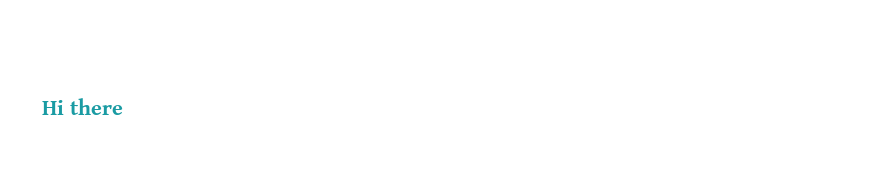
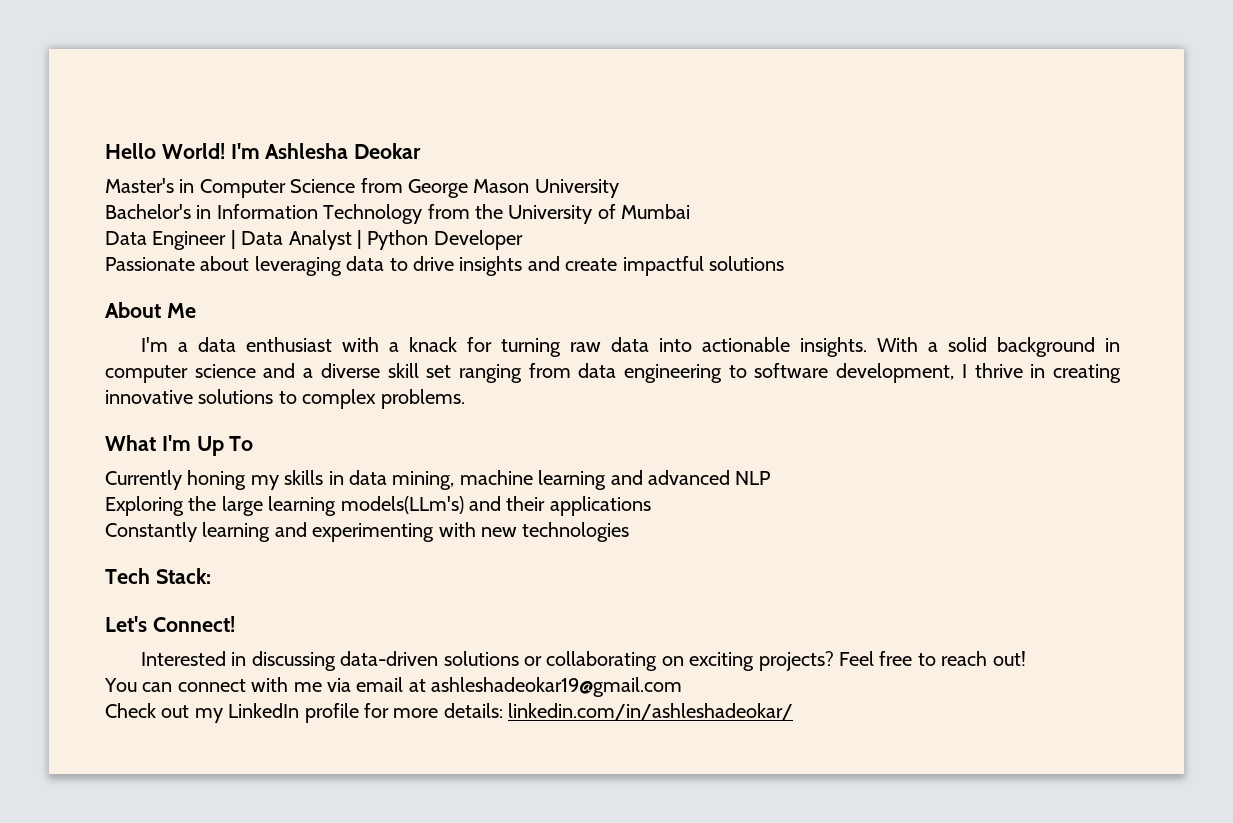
[42,98,123,115] Hi there -> [105,143,422,159] [105,178,619,198] [105,204,691,224] [105,230,523,250] [105,256,784,276] [105,302,196,318] [141,337,1120,357] [105,363,1121,383] [105,389,465,409] [105,435,254,456] [105,470,771,490] [105,496,651,516] [105,522,630,542] [105,568,211,584] [105,616,235,632] [141,651,1026,671] [104,677,683,697] [105,703,794,723] Hello World! I'm Ashlesha Deokar // Master's in Computer Science from George Mason University // Bachelor's in Information Technology from the University of Mumbai // Data Engineer | Data Analyst | Python Developer // Passionate about leveraging data to drive insights and create impactful solutions // About Me // I'm a data enthusiast with a knack for turning raw data into actionable insights. With a solid background in computer science and a diverse skill set ranging from data engineering to software development, I thrive in creating innovative solutions to complex problems. // What I'm Up To // Currently honing my skills in data mining, machine learning and advanced NLP // Exploring the large learning models(LLm's) and their applications // Constantly learning and experimenting with new technologies // Tech Stack: // Let's Connect! // Interested in discussing data-driven solutions or collaborating on exciting projects? Feel free to reach out! // You can connect with me via email at ashleshadeokar19@gmail.com // Check out my LinkedIn profile for more details: linkedin.com/in/ashleshadeokar/

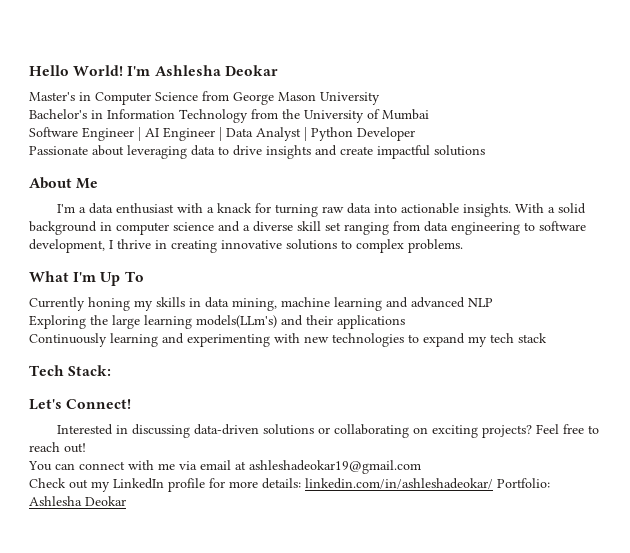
[105,231,147,245] Data -> [29,127,159,141] Software Engineer | AI
[105,522,197,542] Constantly -> [29,333,107,347] Continuously
(630, 532) none -> [408,333,547,347] to expand my tech stack
(794, 711) none -> [497,478,550,488] [29,496,126,506] Portfolio: Ashlesha Deokar

